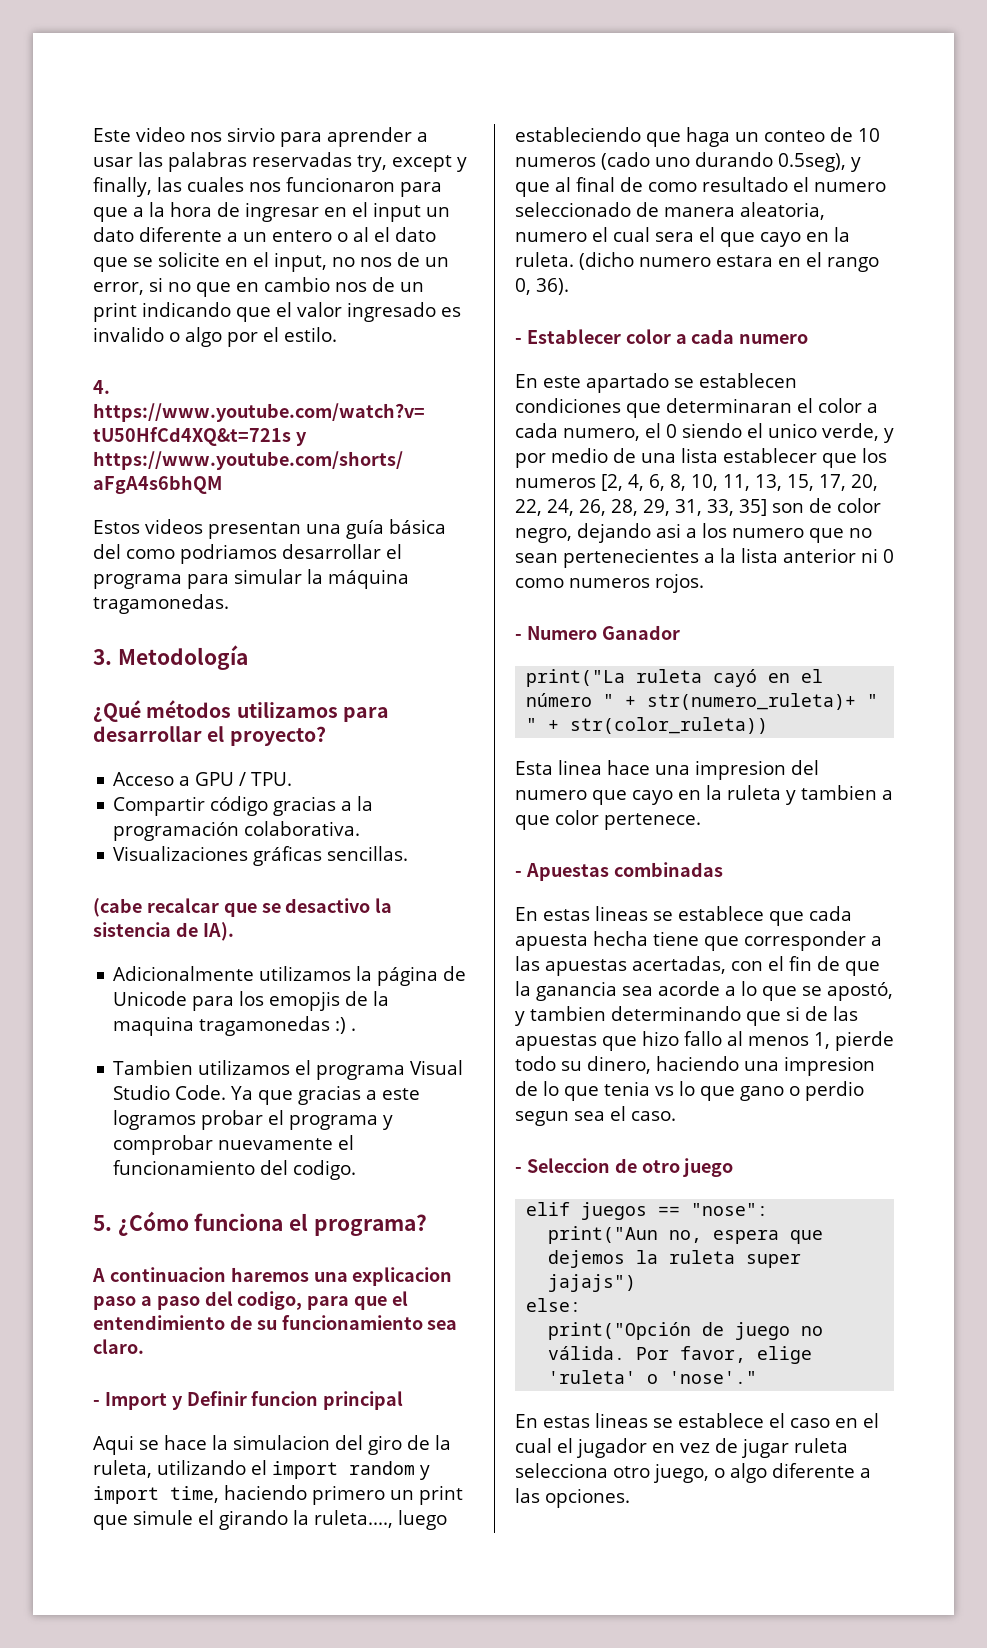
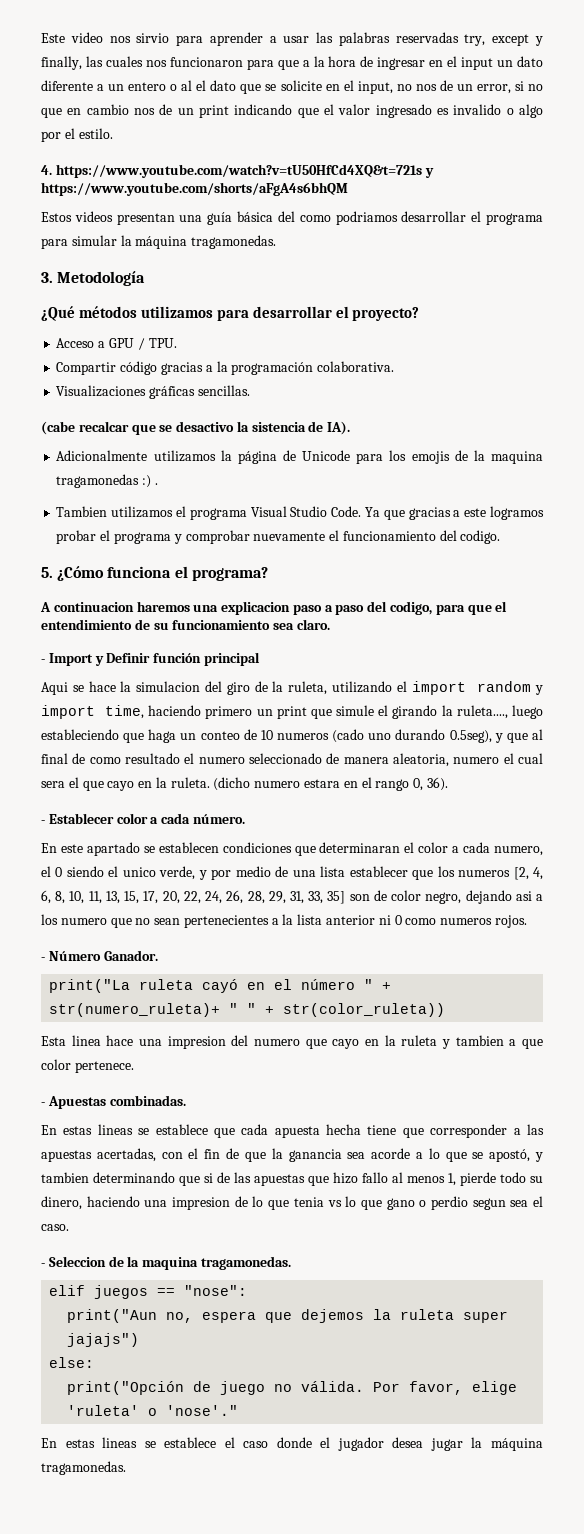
[269,991,341,1011] emopjis -> [411,451,450,464] emojis
[251,1391,319,1406] funcion -> [153,653,202,663] función
[739,334,809,344] numero -> [192,814,245,824] número.
[526,625,680,640] Numero Ganador -> [48,950,158,961] Número Ganador.
[613,862,723,877] combinadas -> [109,1095,186,1106] combinadas.
[641,1158,734,1177] otro juego -> [127,1256,291,1270] la maquina tragamonedas.
[835,1413,879,1428] [515,1438,848,1458] [515,1463,871,1483] [515,1488,630,1508] en el cual el jugador en vez de jugar ruleta selecciona otro juego, o algo diferente a las opciones. -> [276,1437,544,1451] [41,1461,126,1475] donde el jugador desea jugar la máquina tragamonedas.

